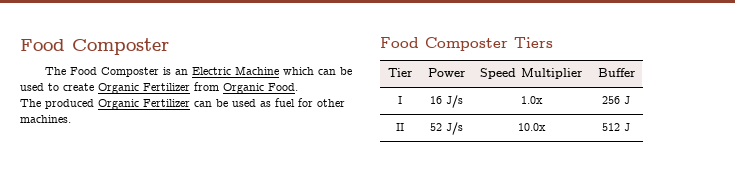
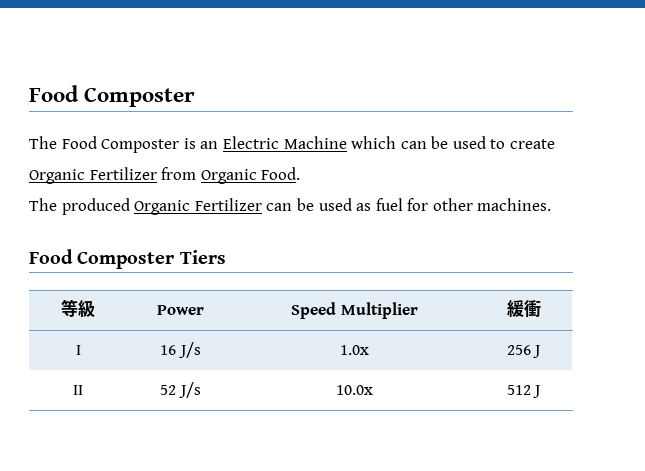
[388,68,413,77] Tier -> [61,299,95,317] 等級
[597,68,636,77] Buffer -> [506,300,541,317] 緩衝

